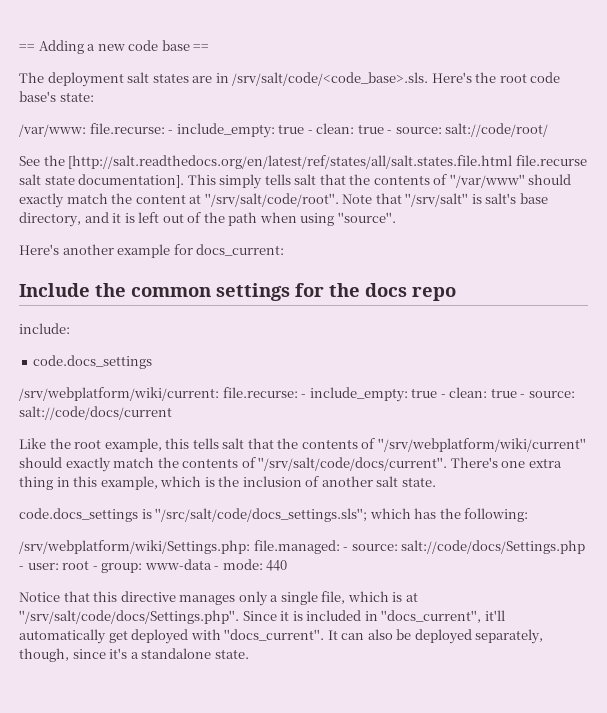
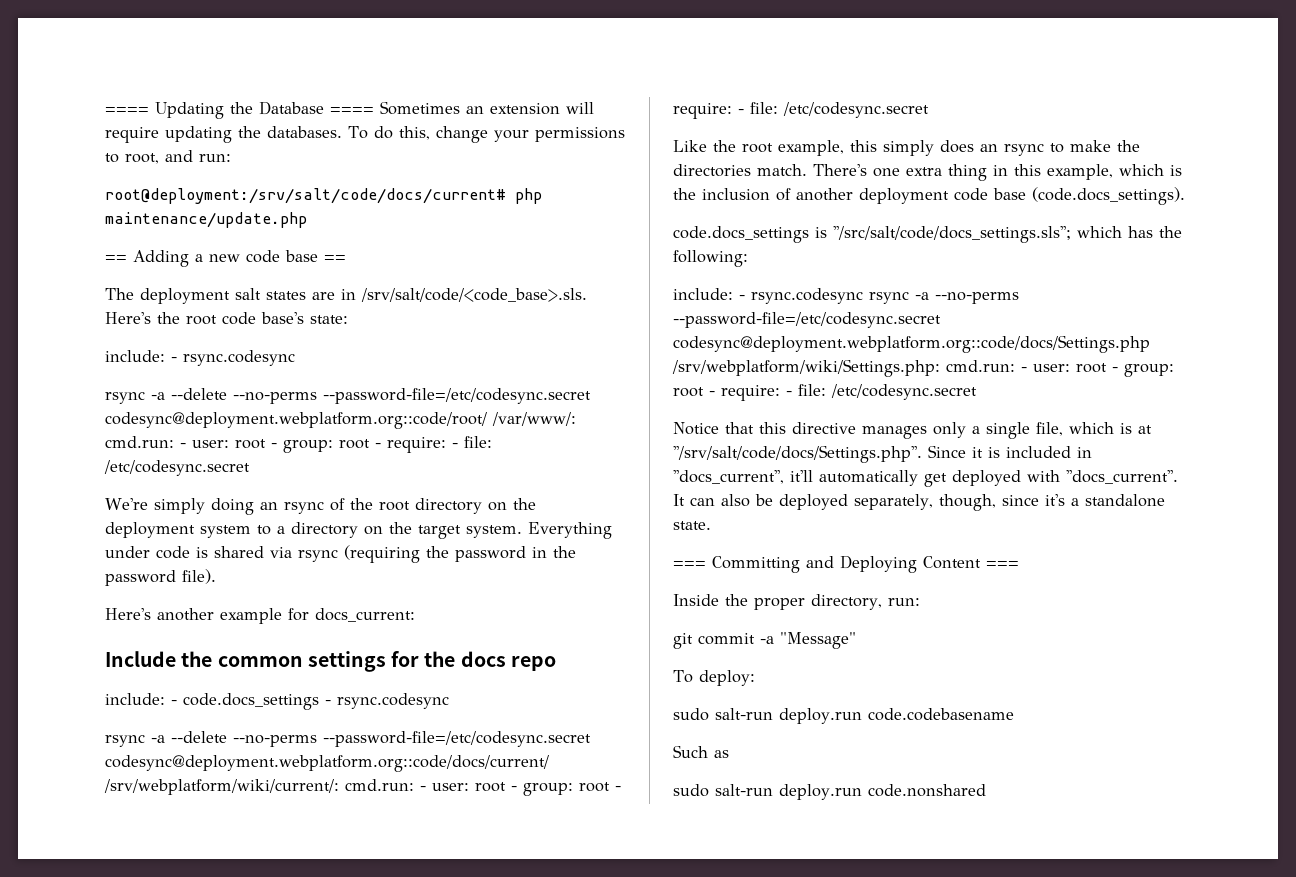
(19, 47) none -> [105,101,594,119] [105,126,625,143] [105,150,231,164] [105,188,542,204] [105,212,307,228] ==== Updating the Database ==== Sometimes an extension will require updating the databases. To do this, change your permissions to root, and run: // root@deployment:/srv/salt/code/docs/current# php maintenance/update.php //
[19,123,549,138] [19,155,587,169] [19,174,572,189] [19,193,548,208] [19,212,396,227] /var/www: file.recurse: - include_empty: true - clean: true - source: salt://code/root/ // See the [http://salt.readthedocs.org/en/latest/ref/states/all/salt.states.file.html file.recurse salt state documentation]. This simply tells salt that the contents of ''/var/www'' should exactly match the content at ''/srv/salt/code/root''. Note that ''/srv/salt'' is salt's base directory, and it is left out of the path when using ''source''. -> [105,350,295,366] [105,388,591,404] [105,412,576,429] [105,436,492,453] [104,460,250,476] [105,498,536,515] [105,522,612,539] [105,545,576,563] [105,569,216,586] include: - rsync.codesync // rsync -a --delete --no-perms --password-file=/etc/codesync.secret codesync@deployment.webplatform.org::code/root/ /var/www/: cmd.run: - user: root - group: root - require: - file: /etc/codesync.secret // We're simply doing an rsync of the root directory on the deployment system to a directory on the target system. Everything under code is shared via rsync (requiring the password in the password file).
[33,355,153,369] [19,387,575,402] [19,406,172,420] // code.docs_settings // /srv/webplatform/wiki/current: file.recurse: - include_empty: true - clean: true - source: salt://code/docs/current -> [171,693,449,710] [105,731,591,747] [105,755,549,772] [104,779,621,796] [673,102,929,119] - code.docs_settings - rsync.codesync // rsync -a --delete --no-perms --password-file=/etc/codesync.secret codesync@deployment.webplatform.org::code/docs/current/ /srv/webplatform/wiki/current/: cmd.run: - user: root - group: root - require: - file: /etc/codesync.secret
[192,438,586,452] [19,457,448,472] tells salt that the contents of ''/srv/webplatform/wiki/current'' should exactly match the contents of ''/srv/salt/code/docs/current''. -> [883,140,1140,156] [673,164,807,177] simply does an rsync to make the directories match.
[376,476,436,487] salt state. -> [859,187,1185,205] deployment code base (code.docs_settings).
[19,540,586,554] [19,559,288,573] /srv/webplatform/wiki/Settings.php: file.managed: - source: salt://code/docs/Settings.php - user: root - group: www-data - mode: 440 -> [673,288,1019,304] [673,312,941,328] [673,335,1150,353] [672,359,1174,377] [673,384,977,401] include: - rsync.codesync rsync -a --no-perms --password-file=/etc/codesync.secret codesync@deployment.webplatform.org::code/docs/Settings.php /srv/webplatform/wiki/Settings.php: cmd.run: - user: root - group: root - require: - file: /etc/codesync.secret
(249, 654) none -> [673,555,1019,573] [673,594,920,610] [673,632,856,649] [673,670,755,686] [673,708,1014,724] [673,745,729,758] [673,784,986,800] // === Committing and Deploying Content === // Inside the proper directory, run: // git commit -a "Message" // To deploy: // sudo salt-run deploy.run code.codebasename // Such as // sudo salt-run deploy.run code.nonshared

